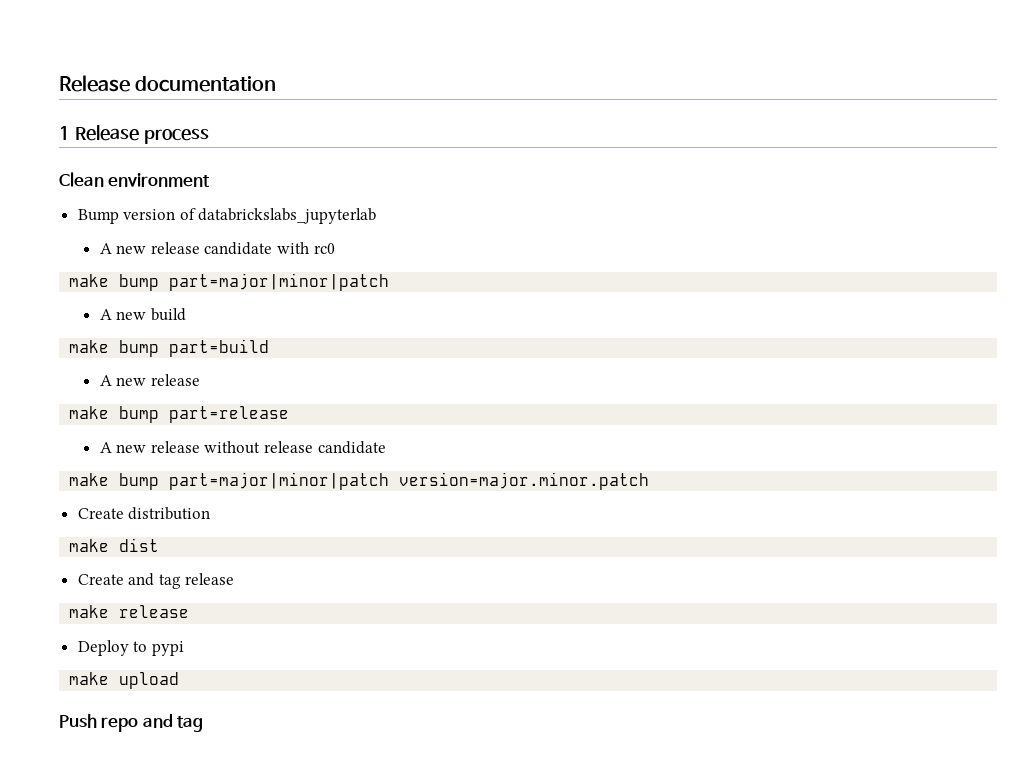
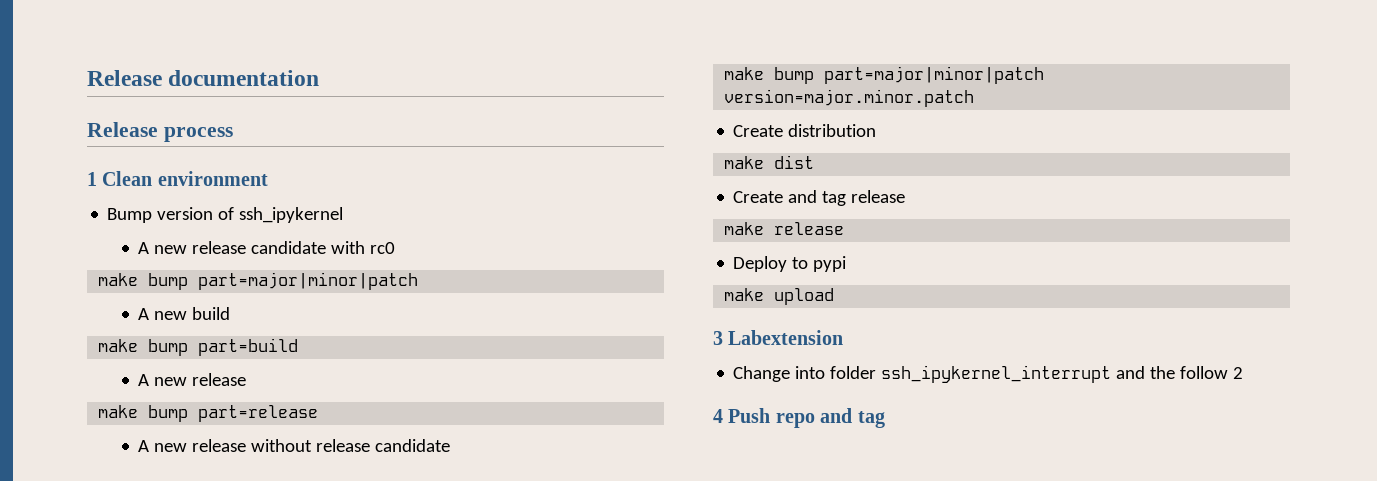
[59,126,70,140] 1 -> (320, 78) none
(209, 136) none -> [87,172,97,186] 1
[198,208,377,224] databrickslabs_jupyterlab -> [239,207,344,223] ssh_ipykernel
(180, 680) none -> [713,330,844,345] [733,365,1244,383] [713,409,723,423] 3 Labextension // Change into folder ssh_ipykernel_interrupt and the follow 2 // 4

